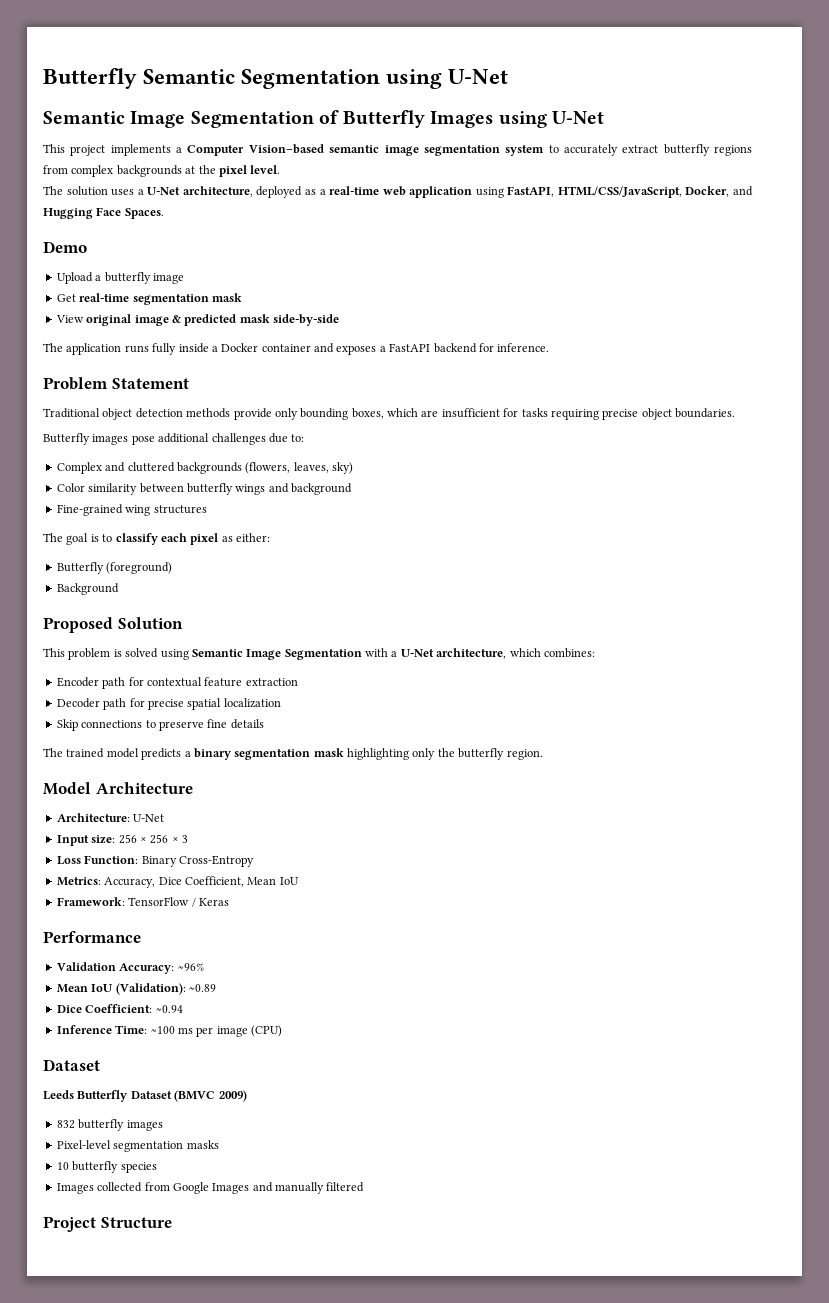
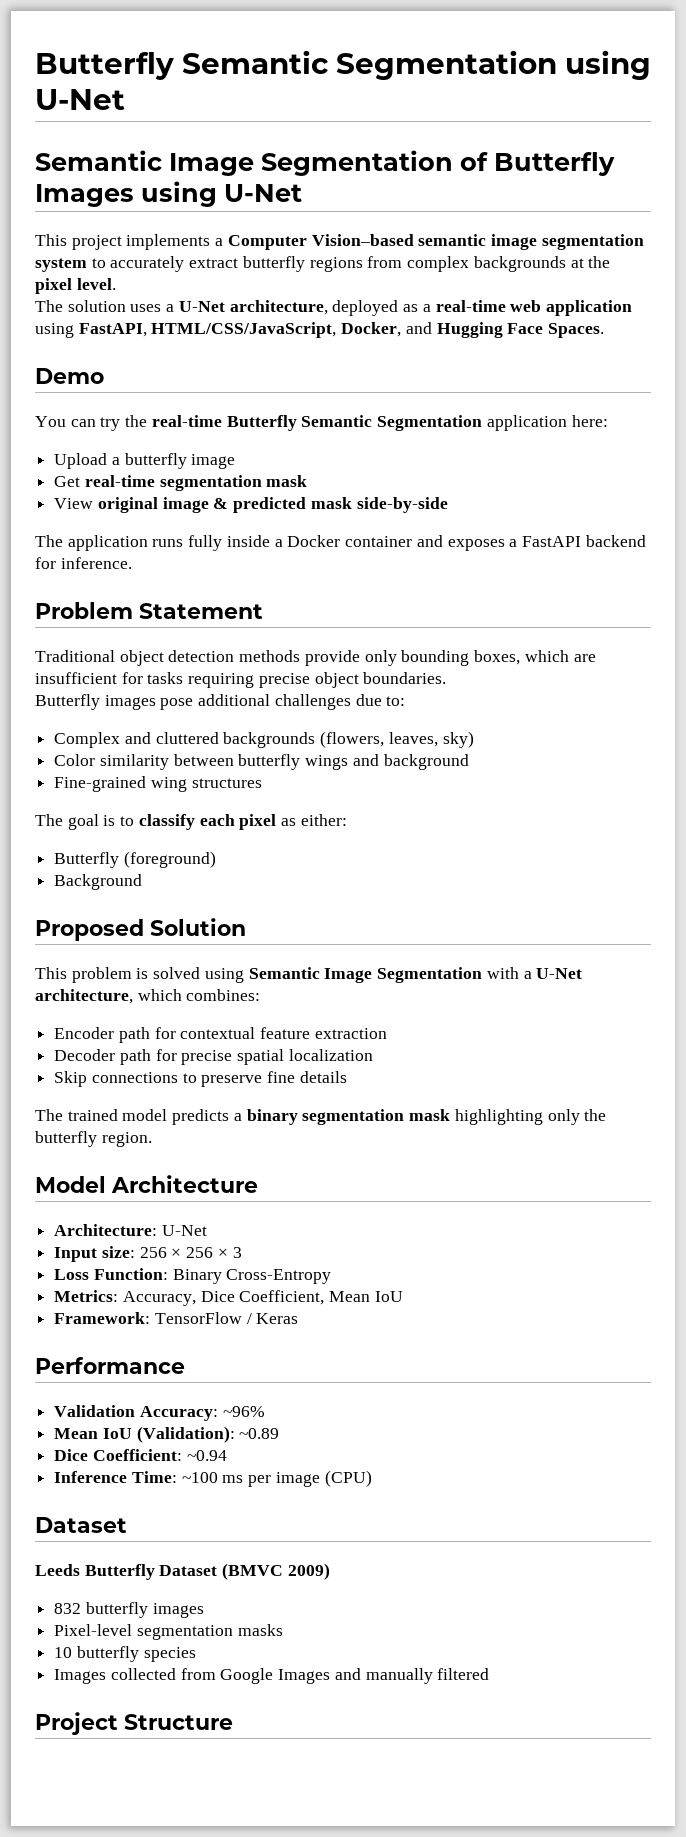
(87, 247) none -> [35,415,608,431] // You can try the real-time Butterfly Semantic Segmentation application here:

